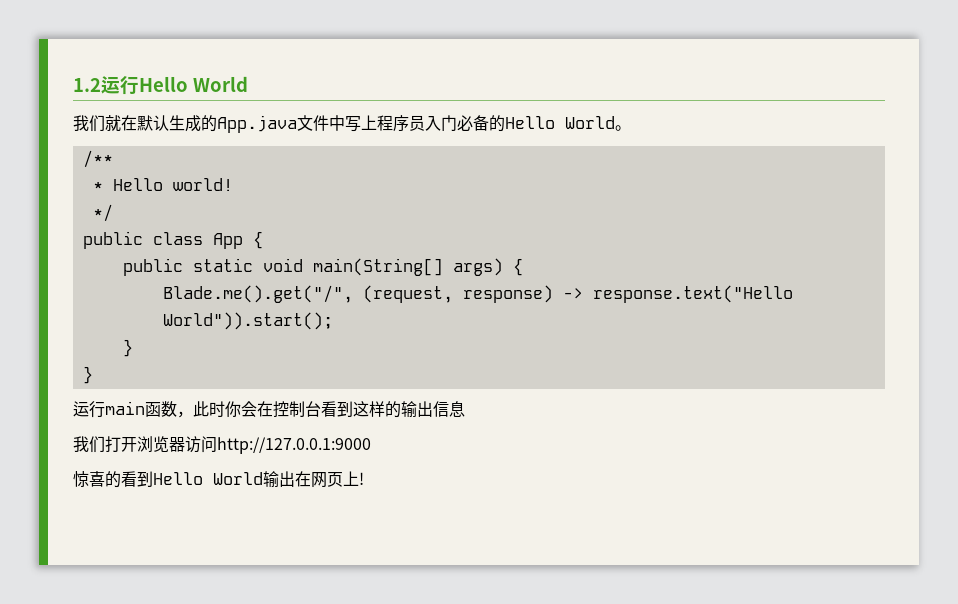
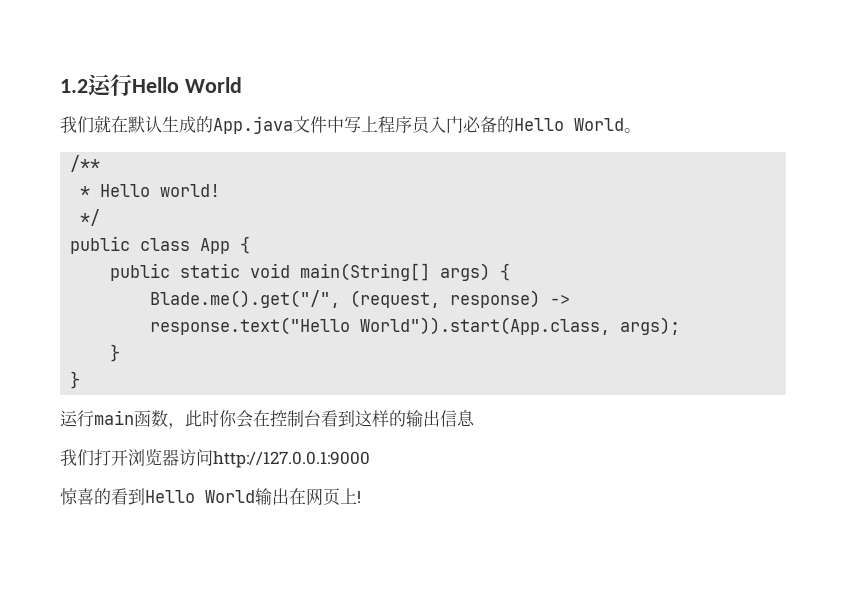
[162,312,333,330] World")).start(); -> [360,317,681,335] World")).start(App.class, args);

